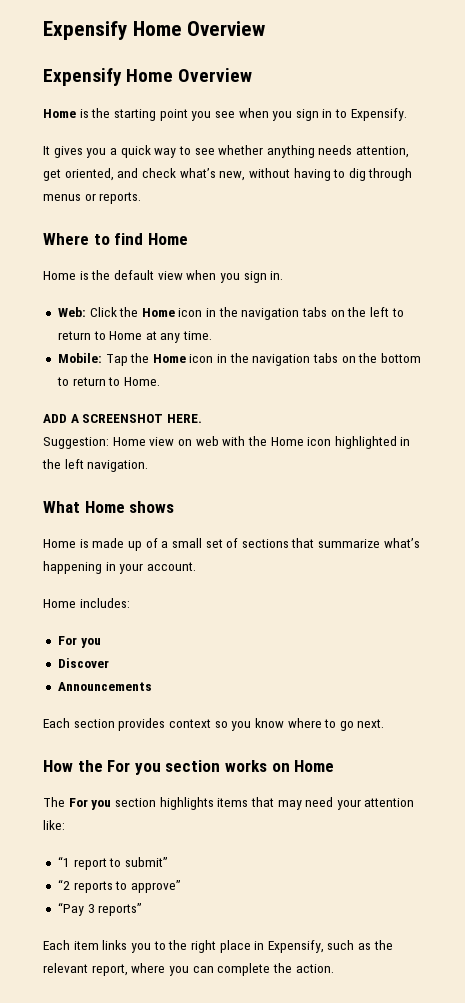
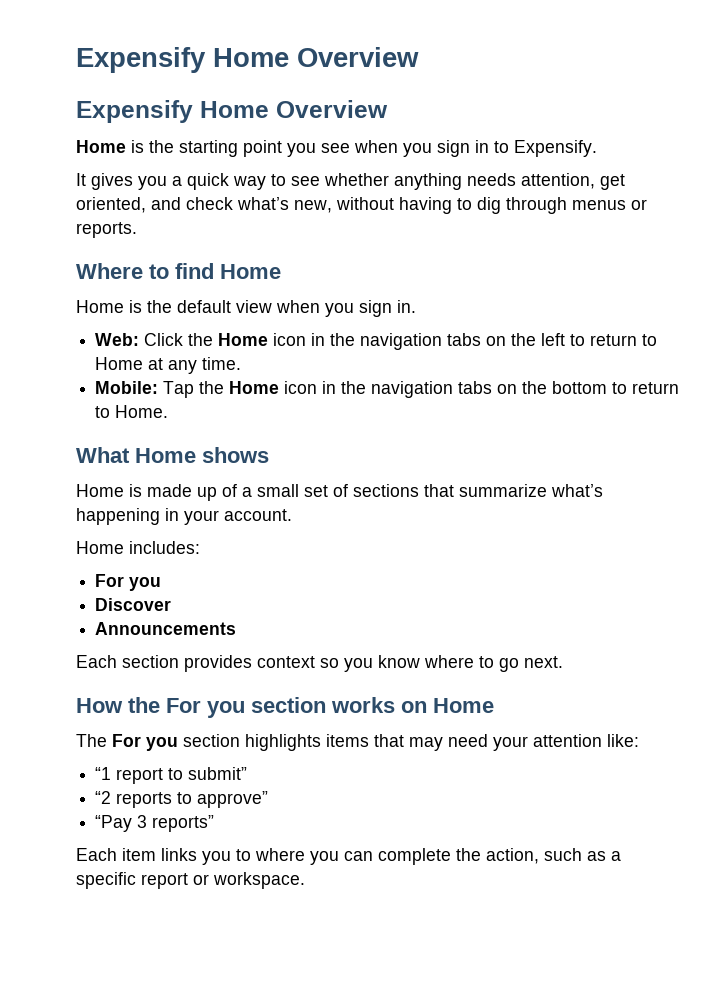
[43,414,202,423] [43,436,411,449] [42,459,149,472] // ADD A SCREENSHOT HERE. // Suggestion: Home view on web with the Home icon highlighted in the left navigation. -> (169, 411) none
[168,940,393,953] [43,963,128,976] the right place in Expensify, such as the relevant report, -> (251, 855) none
[295,964,334,973] action. -> [486,848,621,864] [76,872,305,889] action, such as a specific report or workspace.

